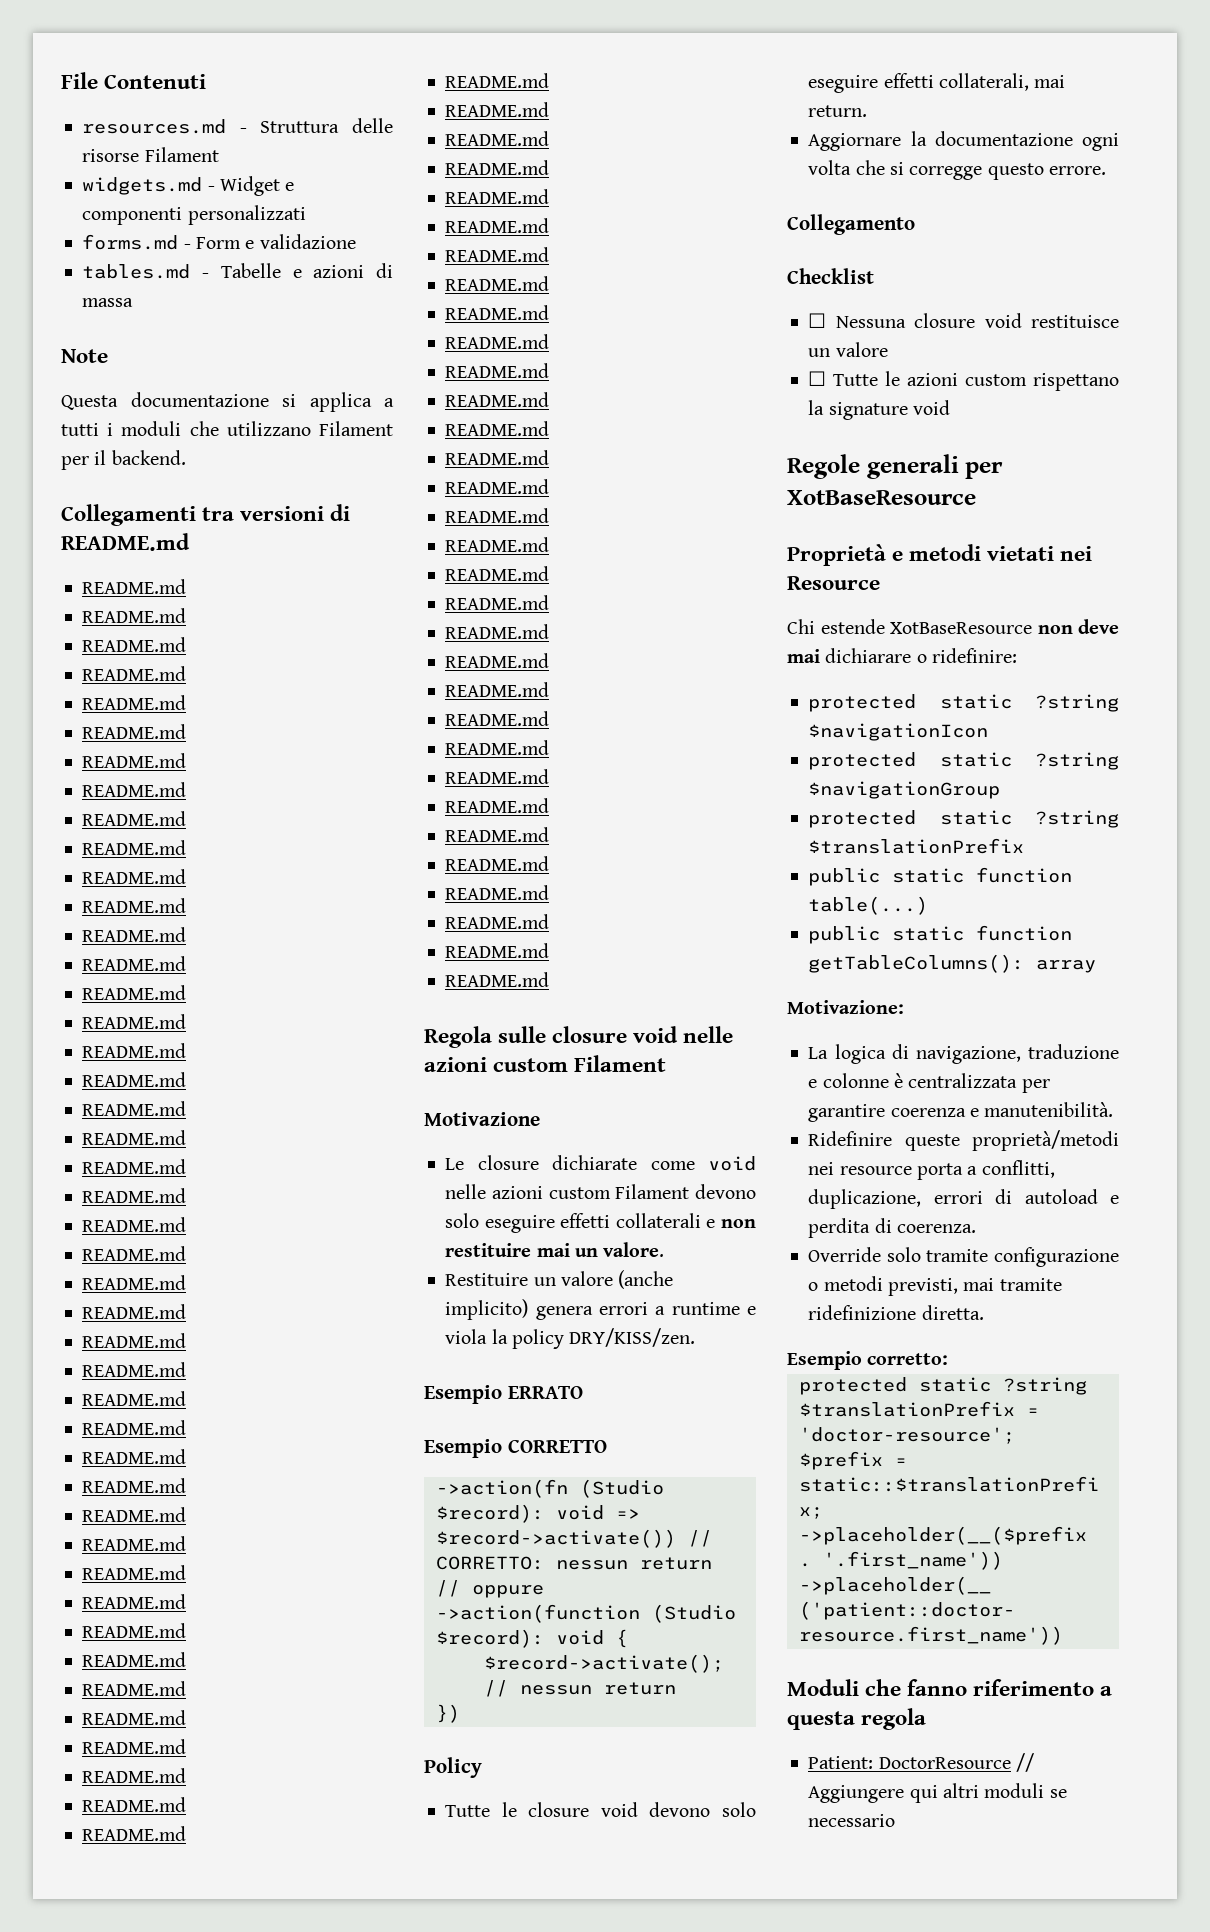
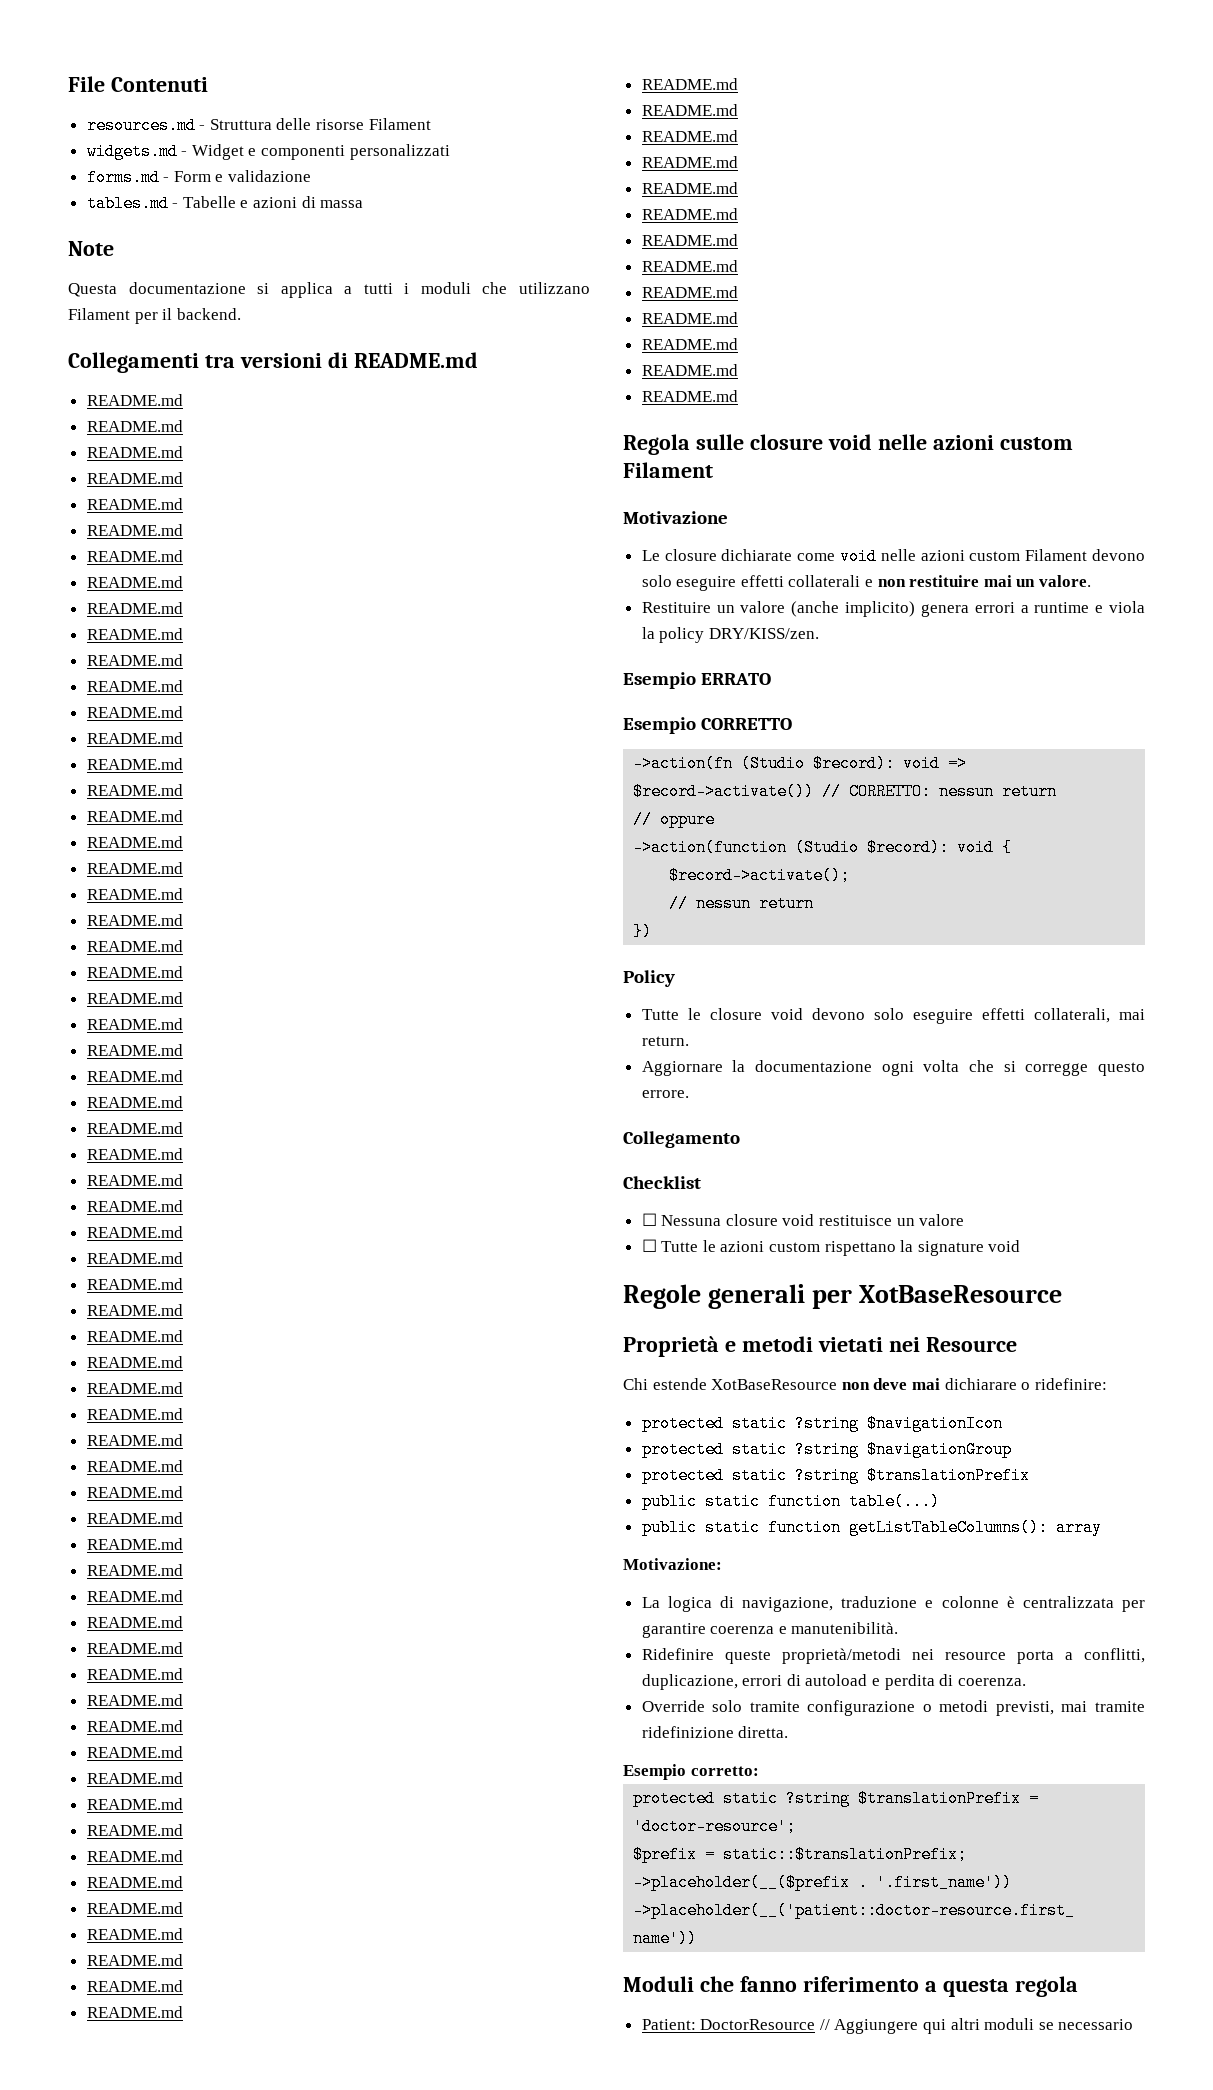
[808,954,1025,973] getTableColumns(): -> [848,1519,1048,1536] getListTableColumns():

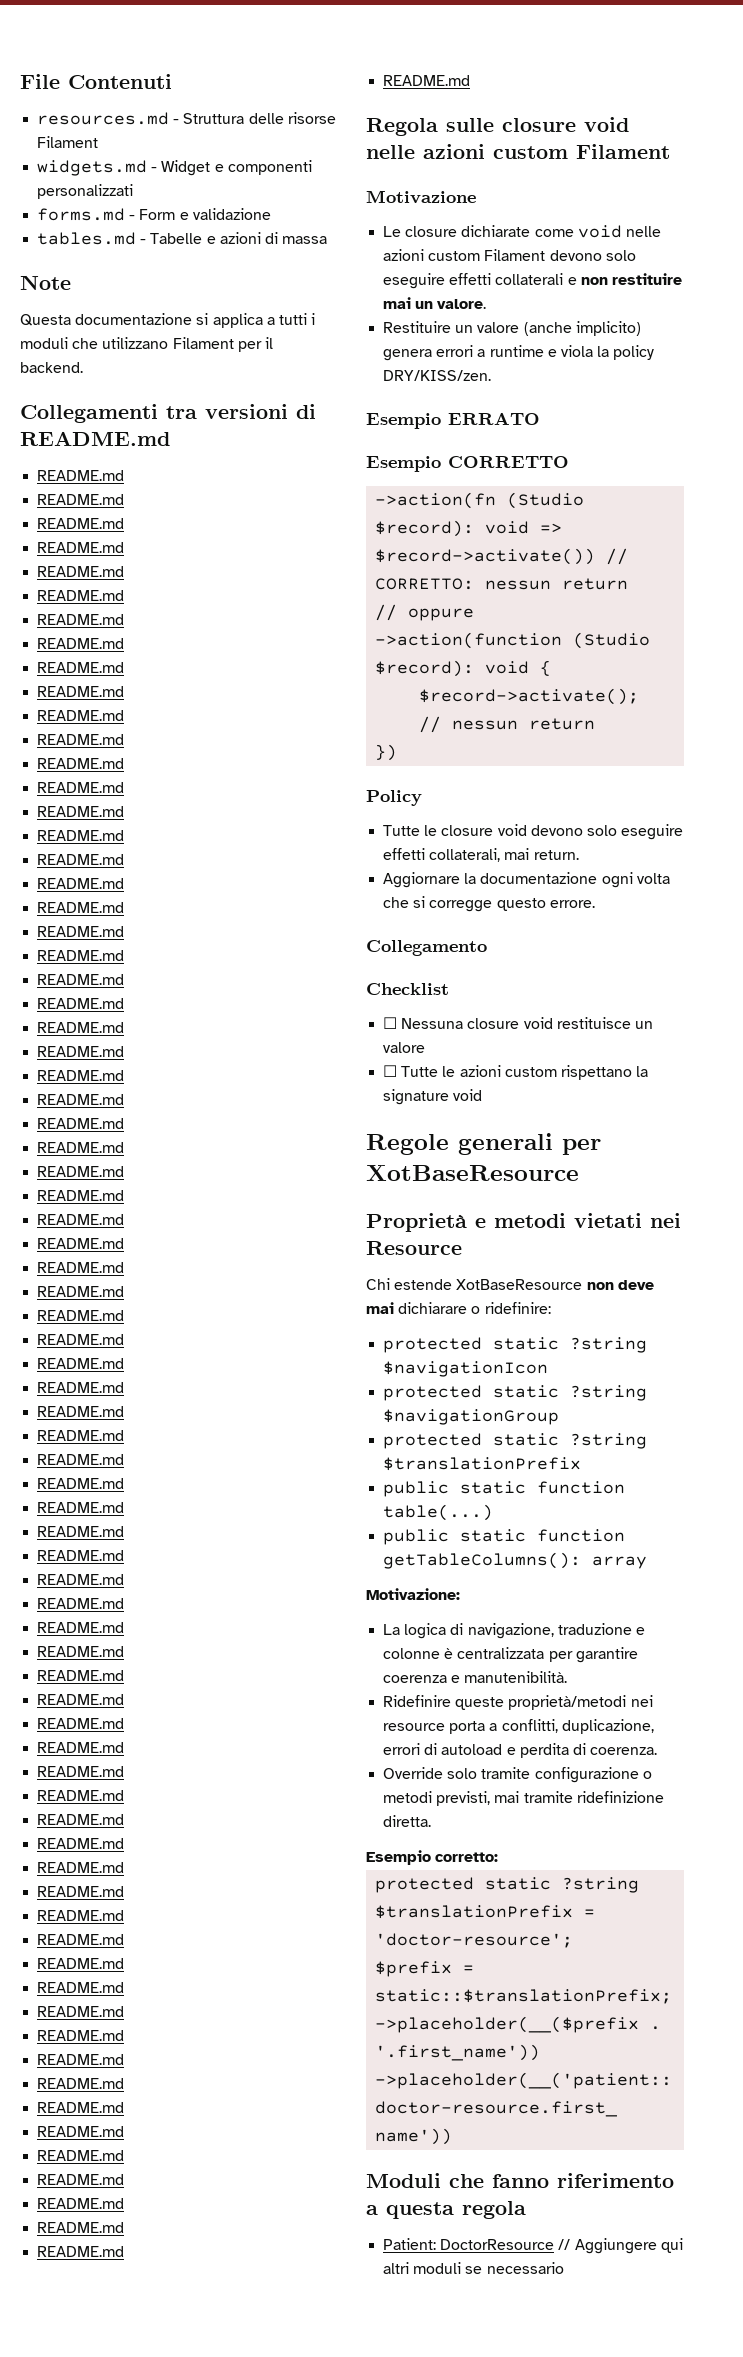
[848,1519,1048,1536] getListTableColumns(): -> [383,1552,582,1569] getTableColumns():

